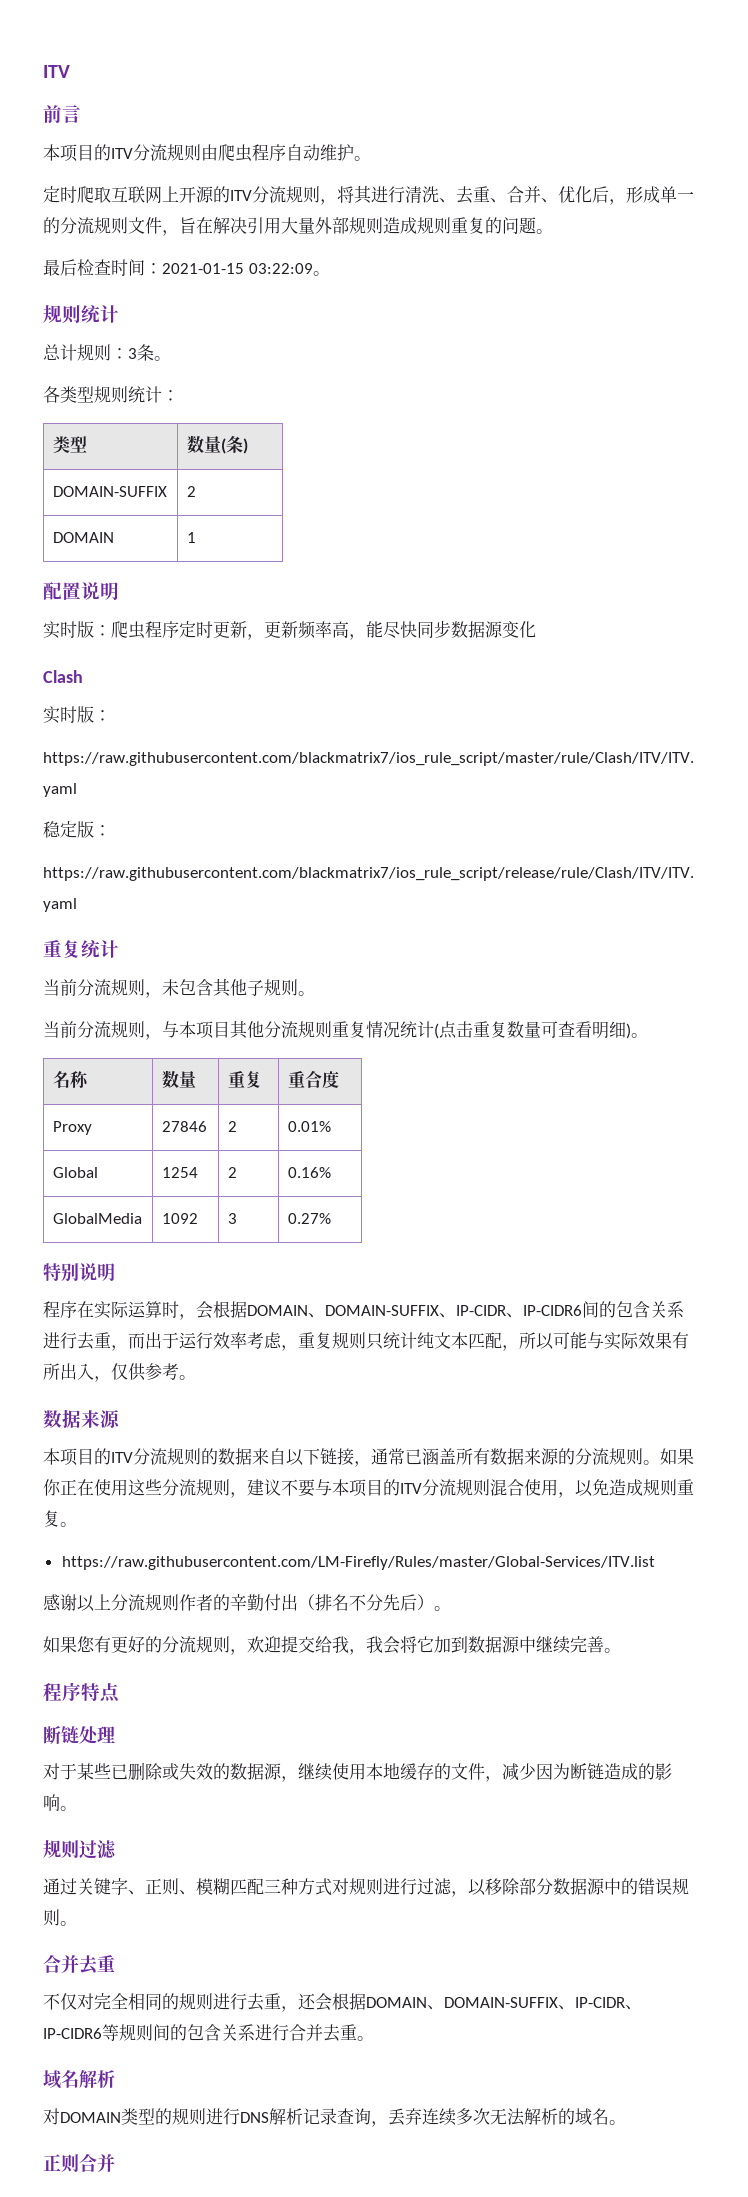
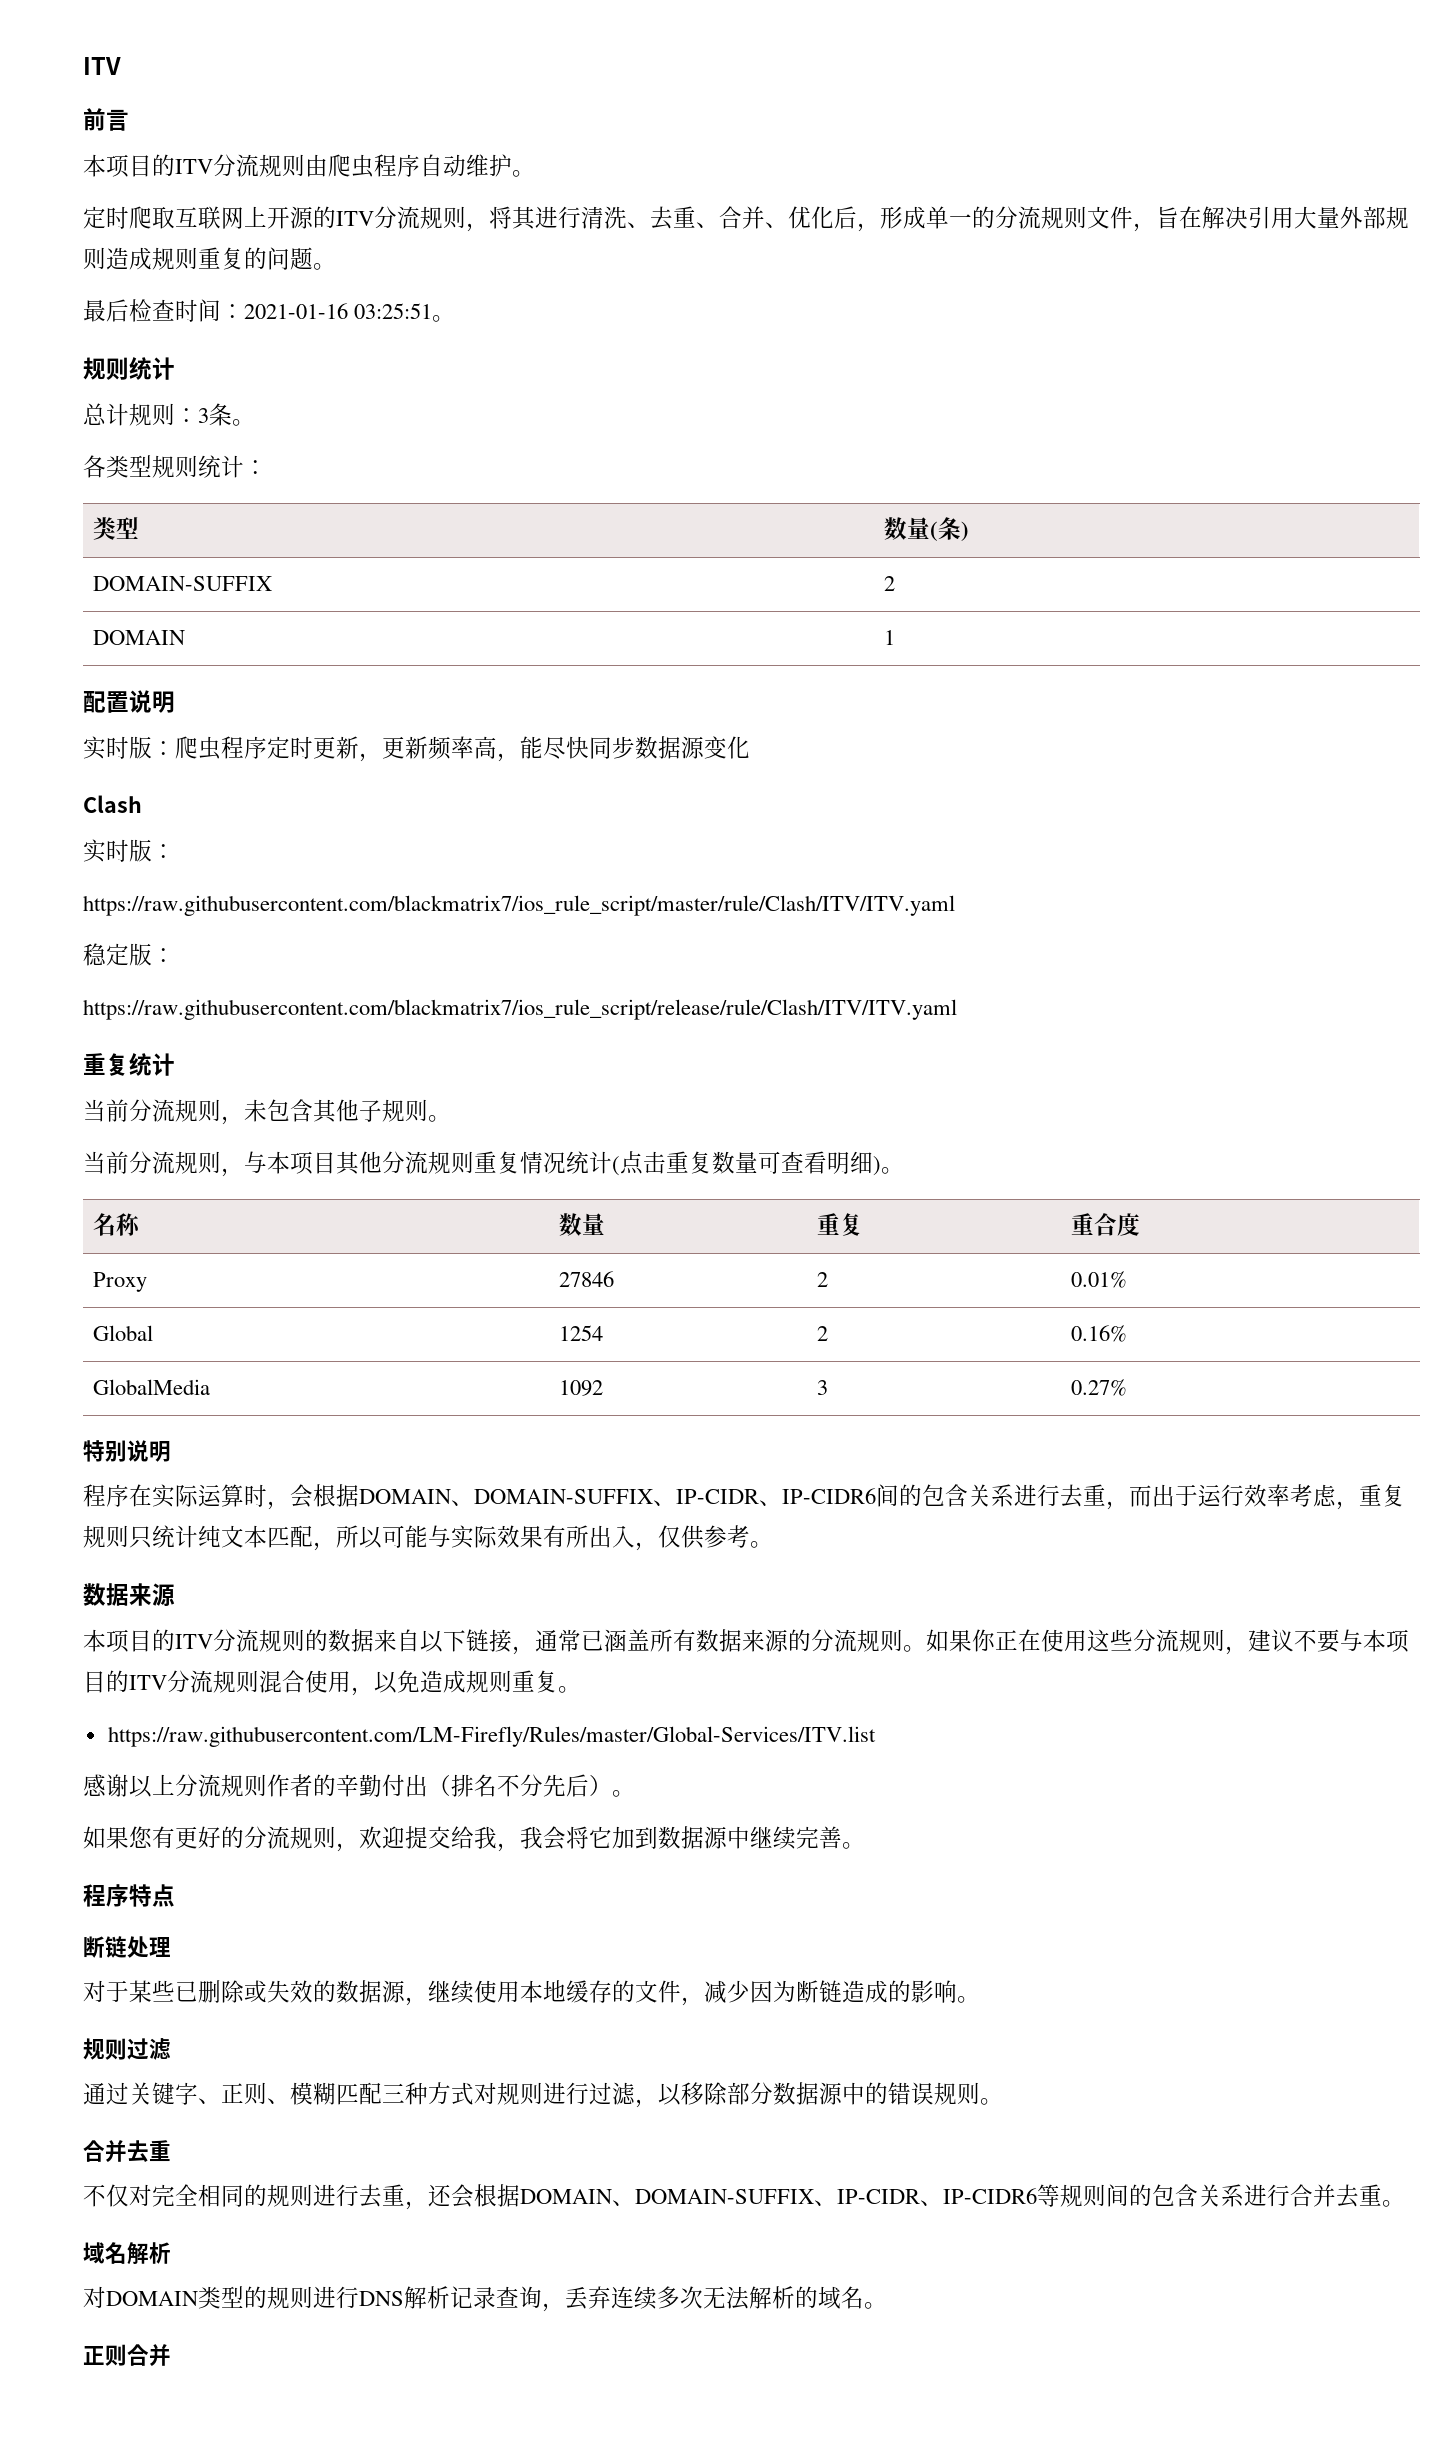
[162,263,313,274] 2021-01-15 03:22:09 -> [244,303,433,319] 2021-01-16 03:25:51

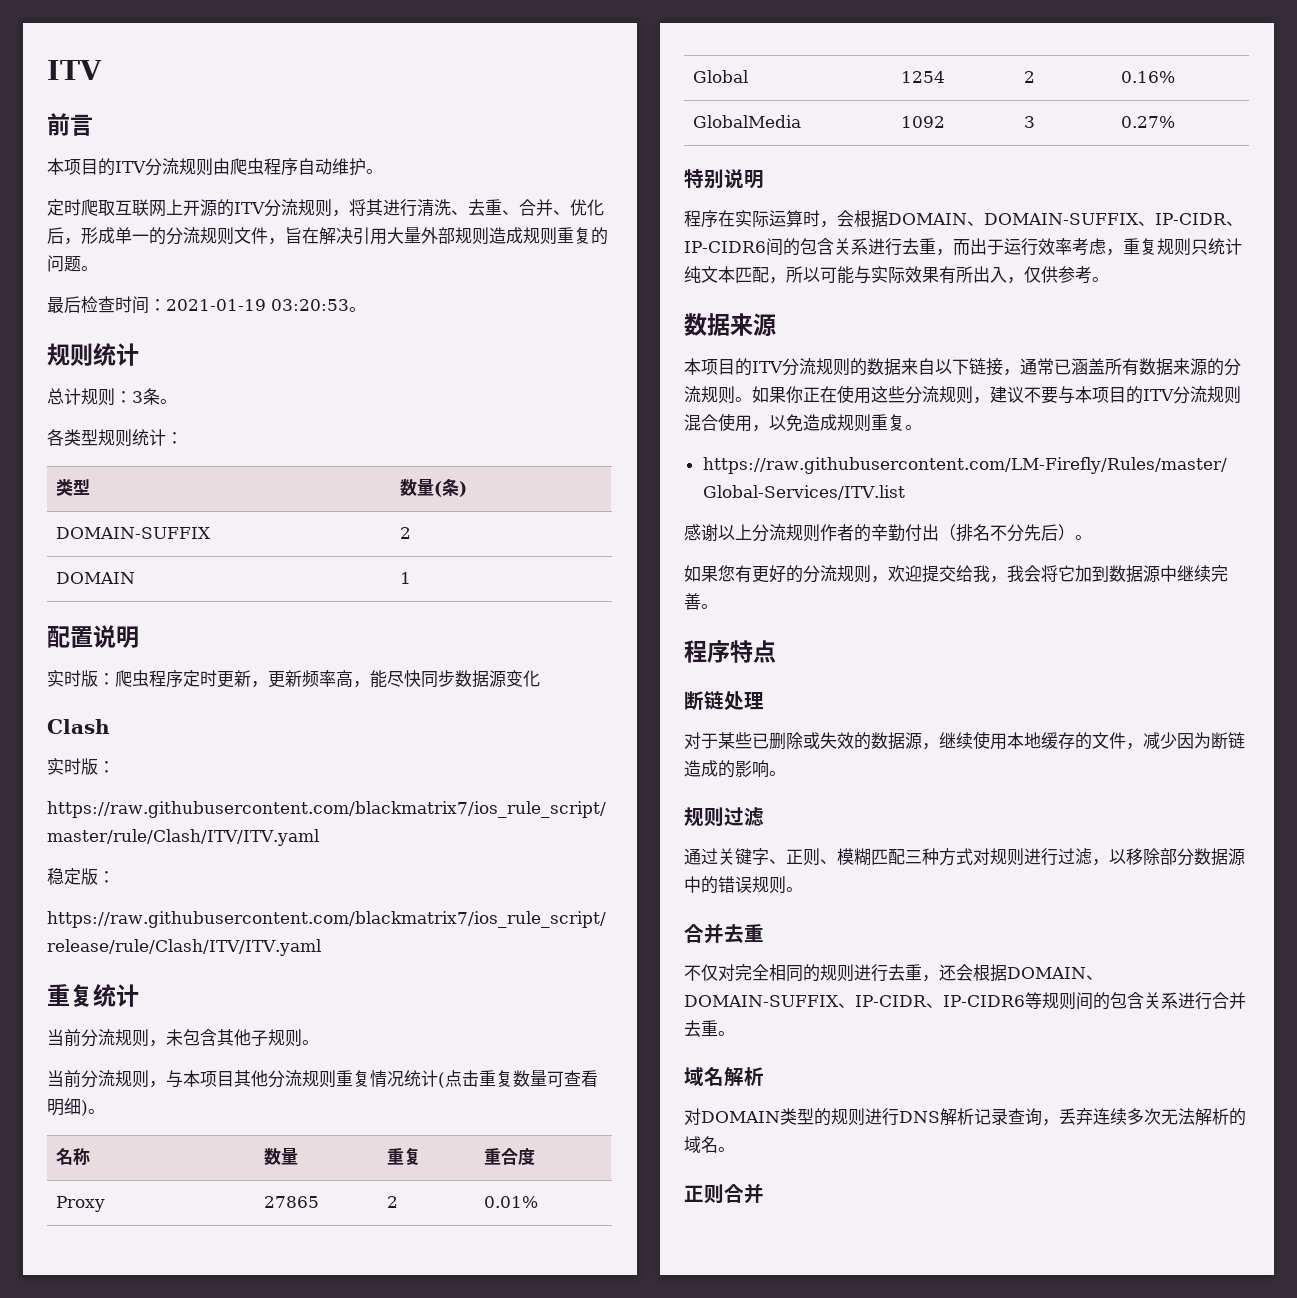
[244,303,433,319] 2021-01-16 03:25:51 -> [166,299,349,311] 2021-01-19 03:20:53
[559,1271,615,1287] 27846 -> [264,1196,320,1208] 27865

